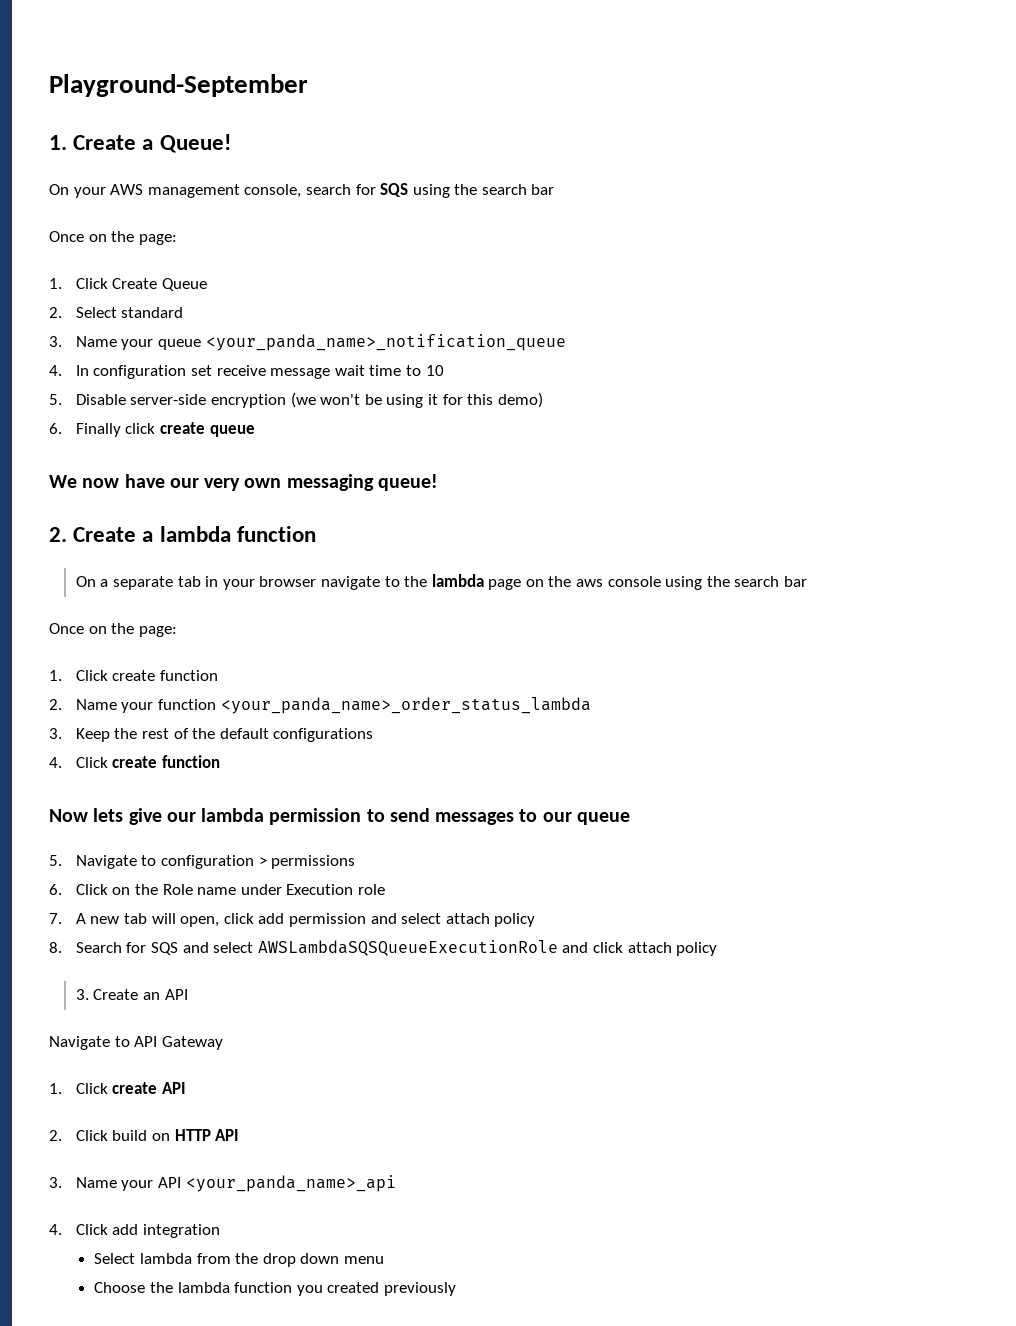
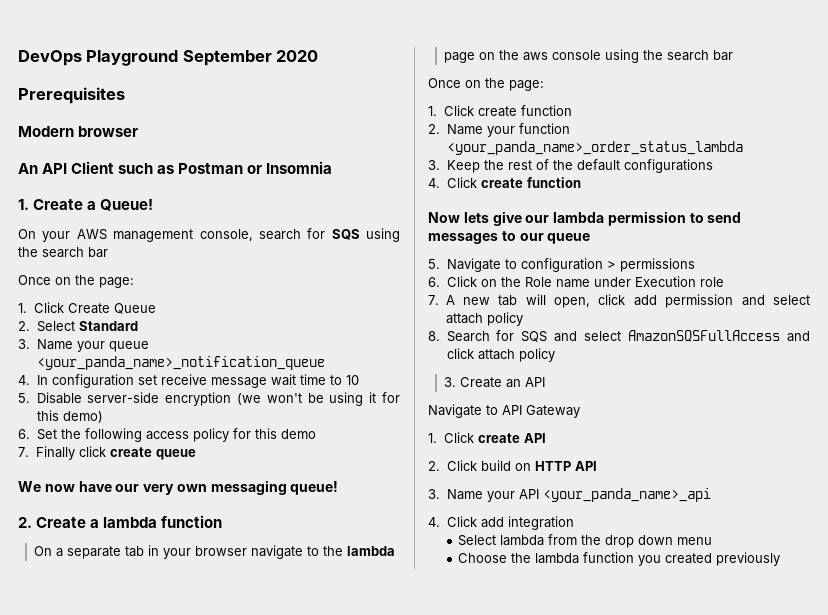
[49,74,308,97] Playground-September -> [18,50,319,66] [18,87,125,104] [18,126,139,137] [18,161,333,174] DevOps Playground September 2020 // Prerequisites // Modern browser // An API Client such as Postman or Insomnia
[121,307,184,318] standard -> [78,321,138,331] Standard
(62, 428) none -> [36,428,316,442] [18,447,29,457] Set the following access policy for this demo // 7.
[257,940,558,956] AWSLambdaSQSQueueExecutionRole -> [628,330,781,342] AmazonSQSFullAccess

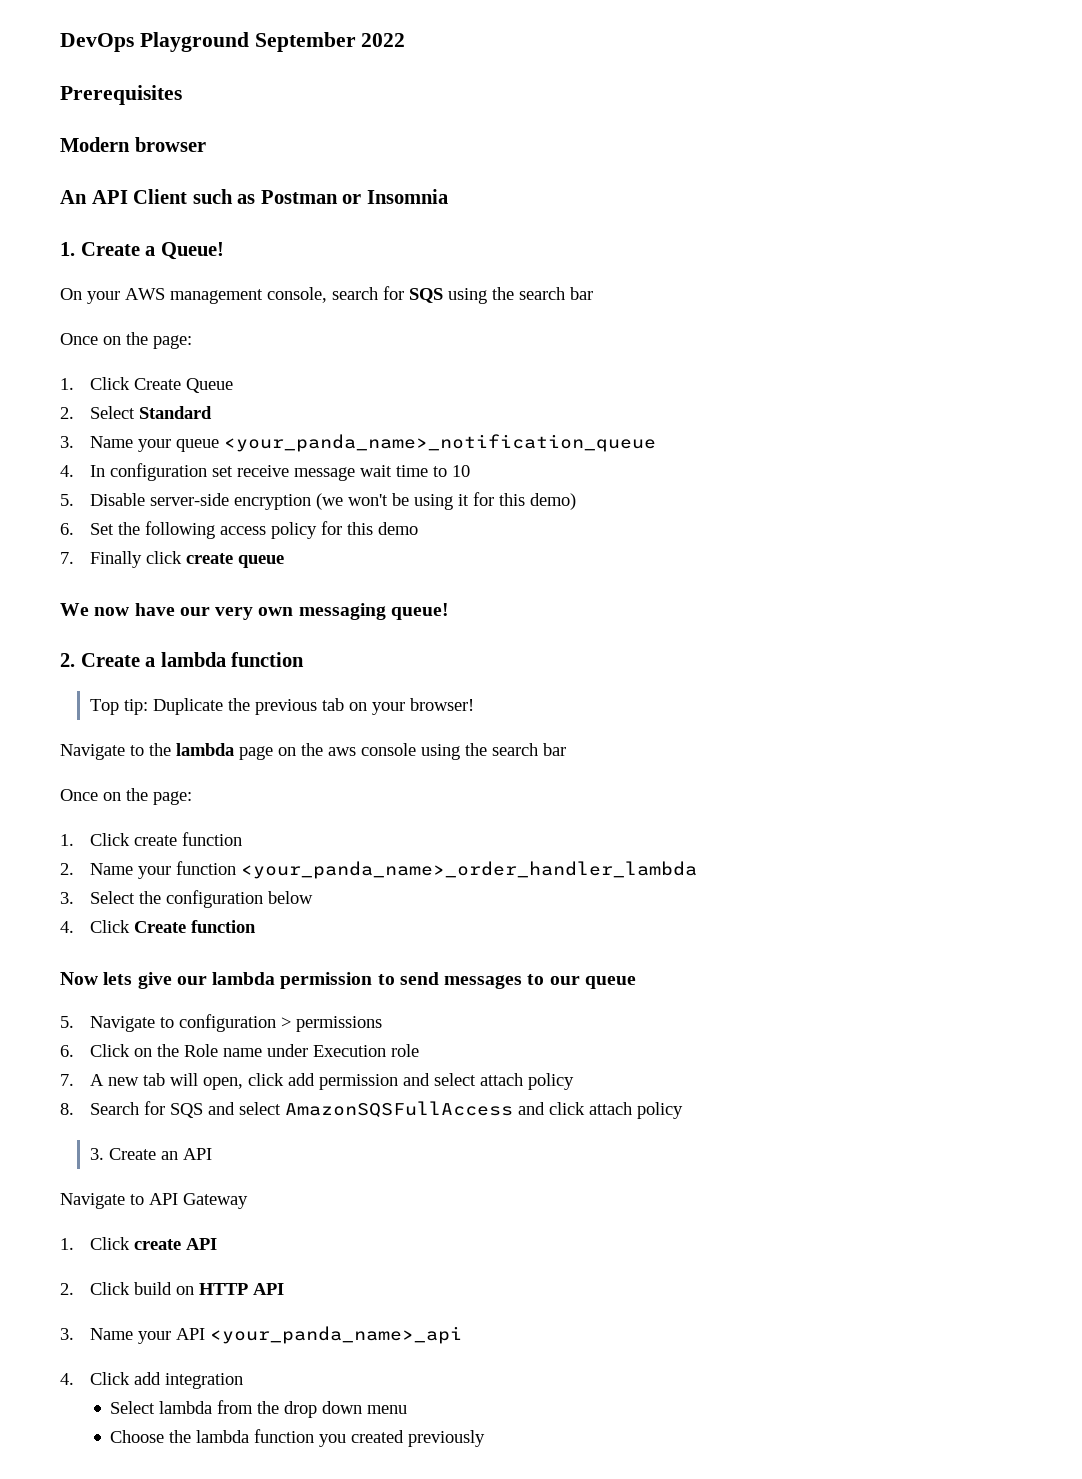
[276,50,319,62] 2020 -> [361,33,406,47] 2022
[33,545,303,559] On a separate tab in your browser navigate -> [89,698,474,715] [60,744,125,760] Top tip: Duplicate the previous tab on your browser! // Navigate
[446,141,743,155] [428,159,713,173] [428,177,523,188] <your_panda_name>_order_status_lambda // 3. Keep the rest of the default configurations // 4. Click create -> [240,861,697,879] [60,890,313,908] [60,920,186,933] <your_panda_name>_order_handler_lambda // 3. Select the configuration below // 4. Click Create

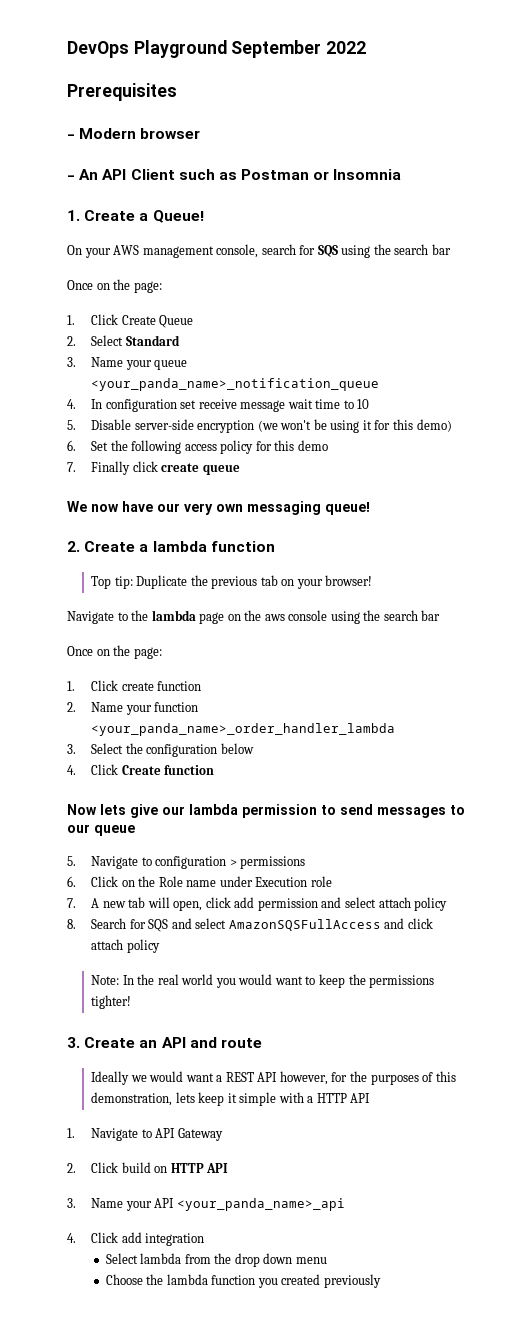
(182, 95) none -> [67,134,75,139] -
(206, 144) none -> [67,175,75,180] -
[89,1148,212,1160] 3. Create an API // -> [91,974,435,988] [91,995,132,1009] [67,1037,262,1048] [91,1071,456,1085] [91,1092,371,1106] [67,1128,75,1138] Note: In the real world you would want to keep the permissions tighter! // 3. Create an API and route // Ideally we would want a REST API however, for the purposes of this demonstration, lets keep it simple with a HTTP API // 1.
[60,1237,217,1250] // 1. Click create API -> (223, 1134) none

